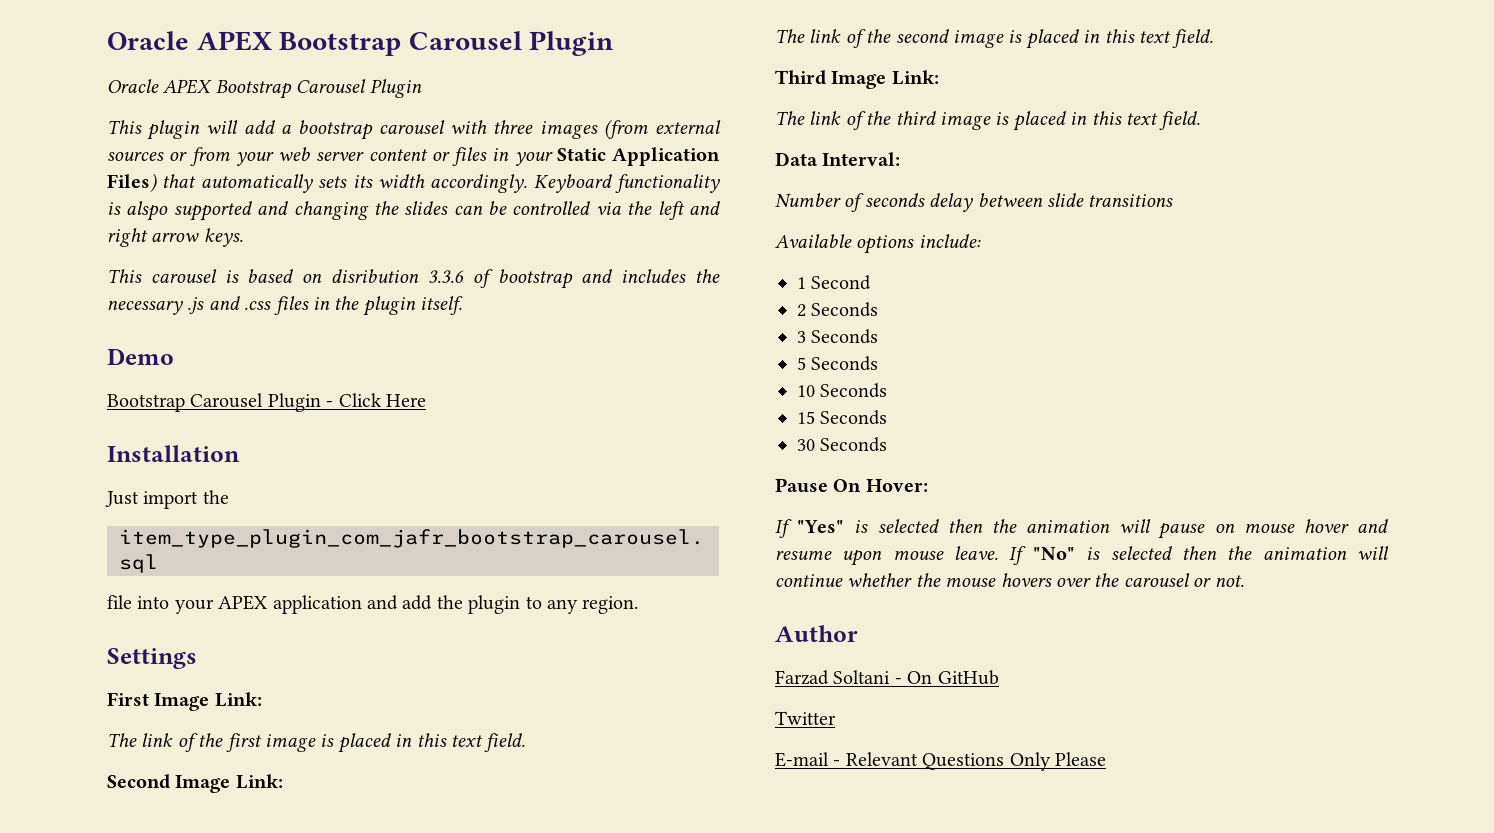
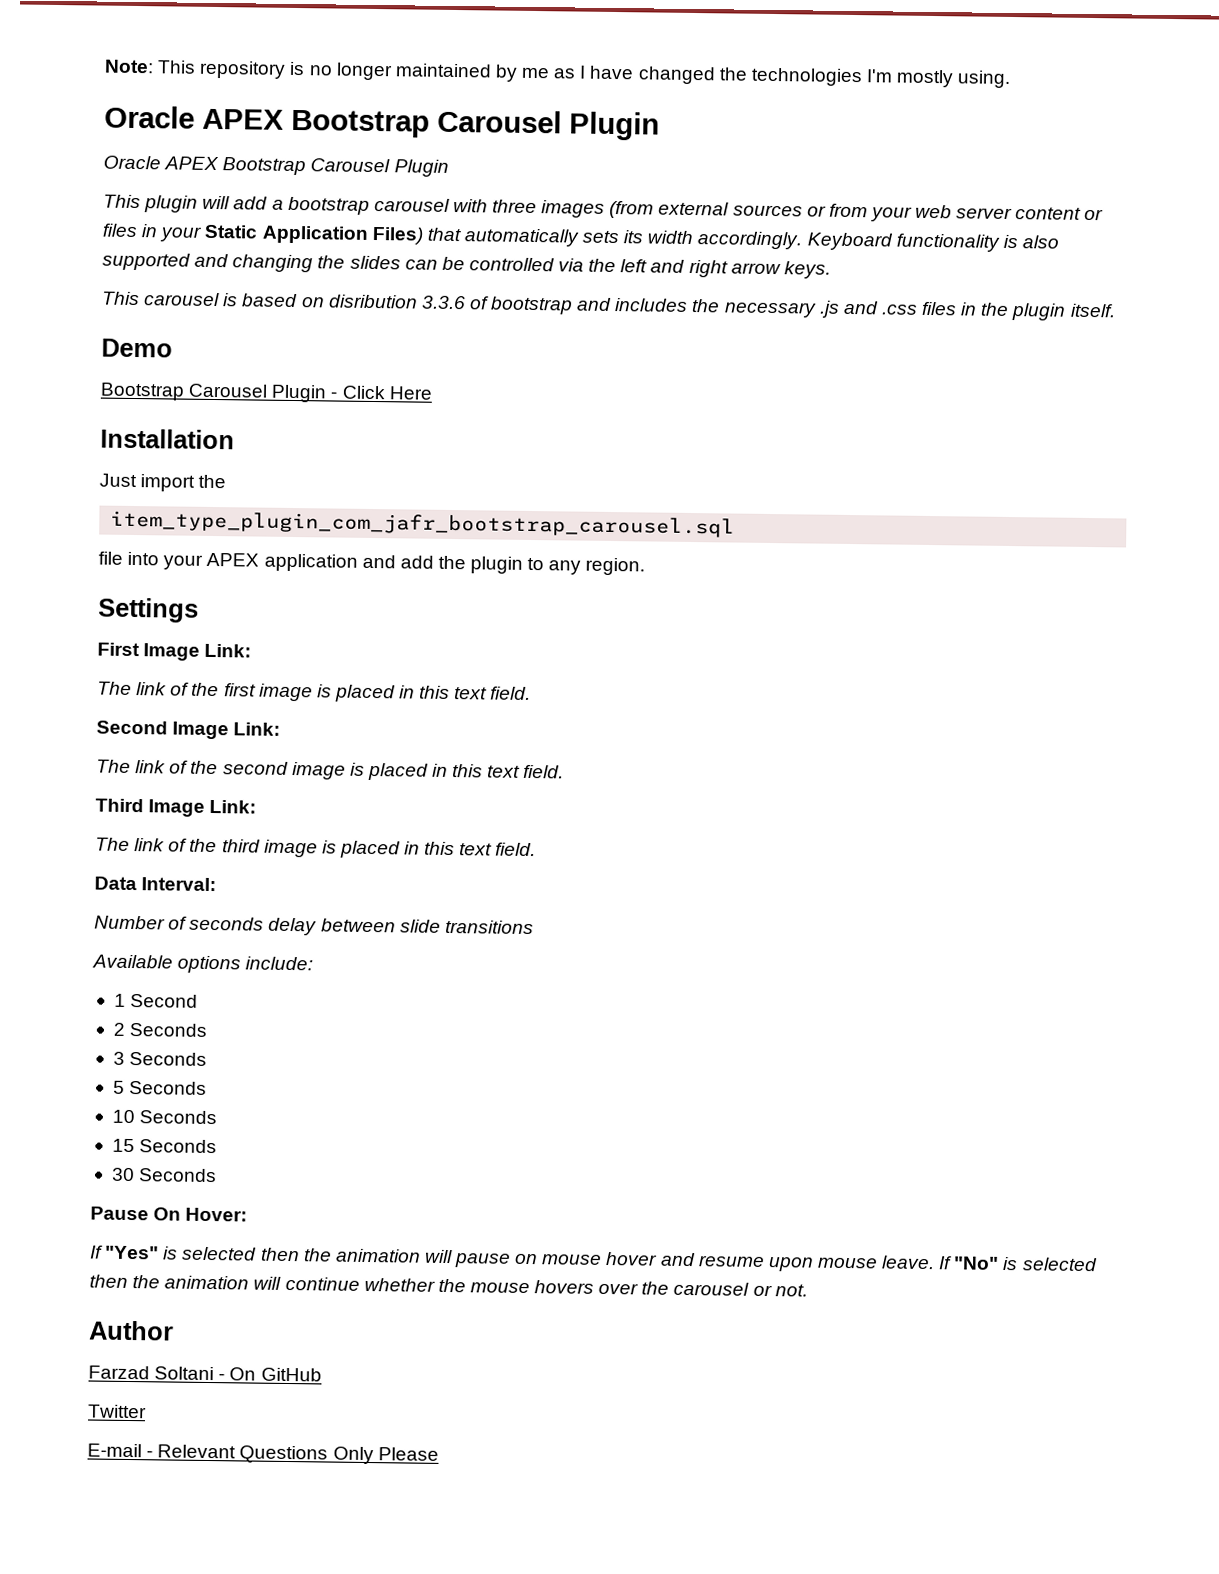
(107, 40) none -> [104,59,1012,88] Note: This repository is no longer maintained by me as I have changed the technologies I'm mostly using. //
[126,201,169,221] alspo -> [1021,235,1059,249] also

